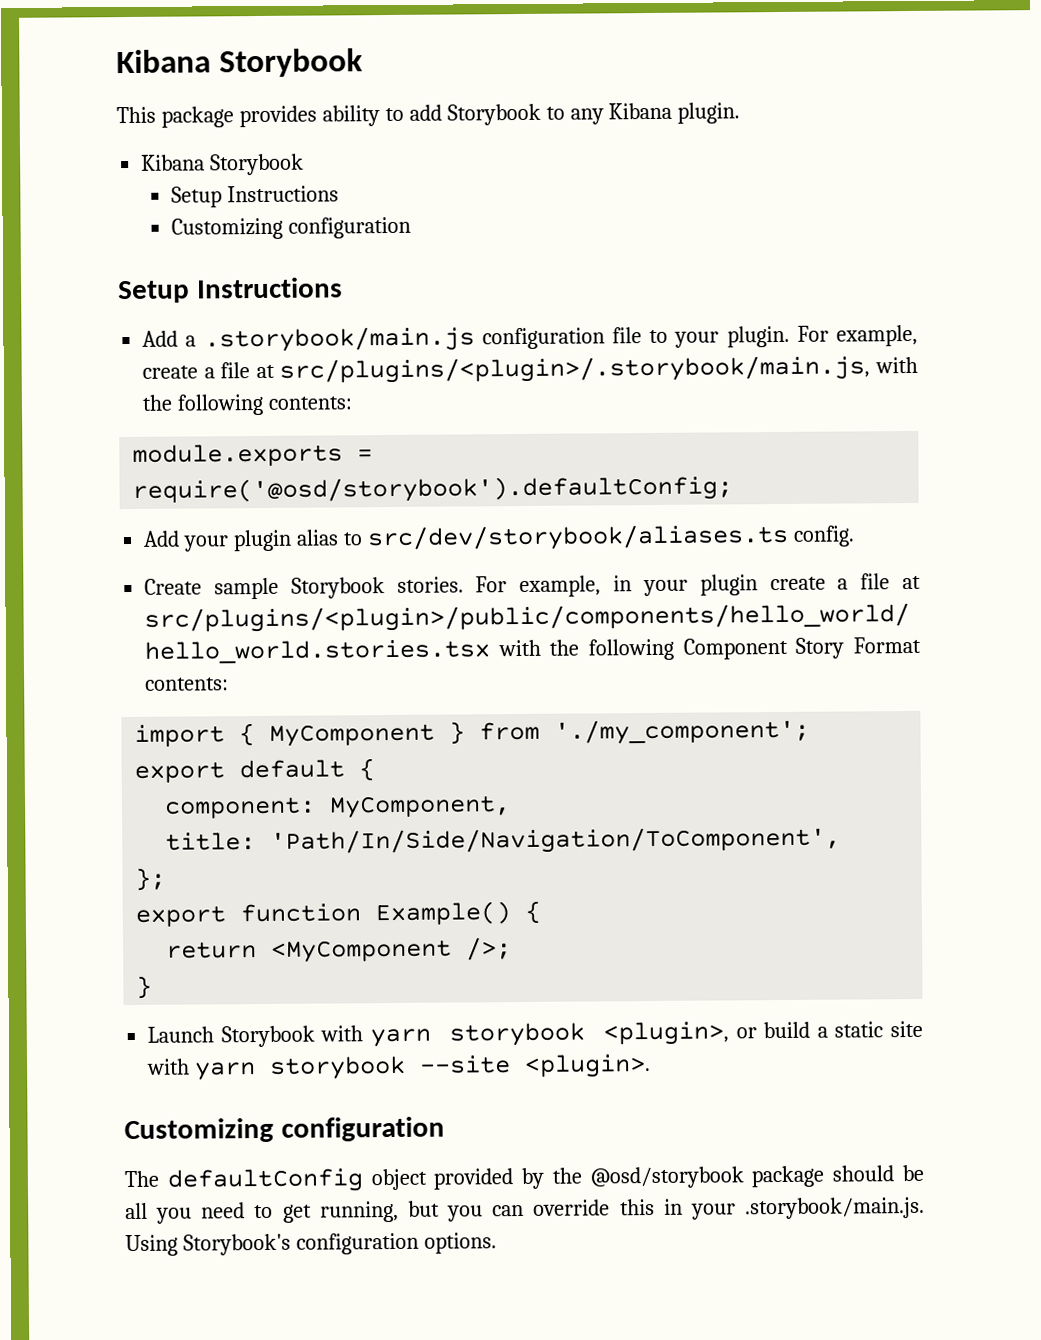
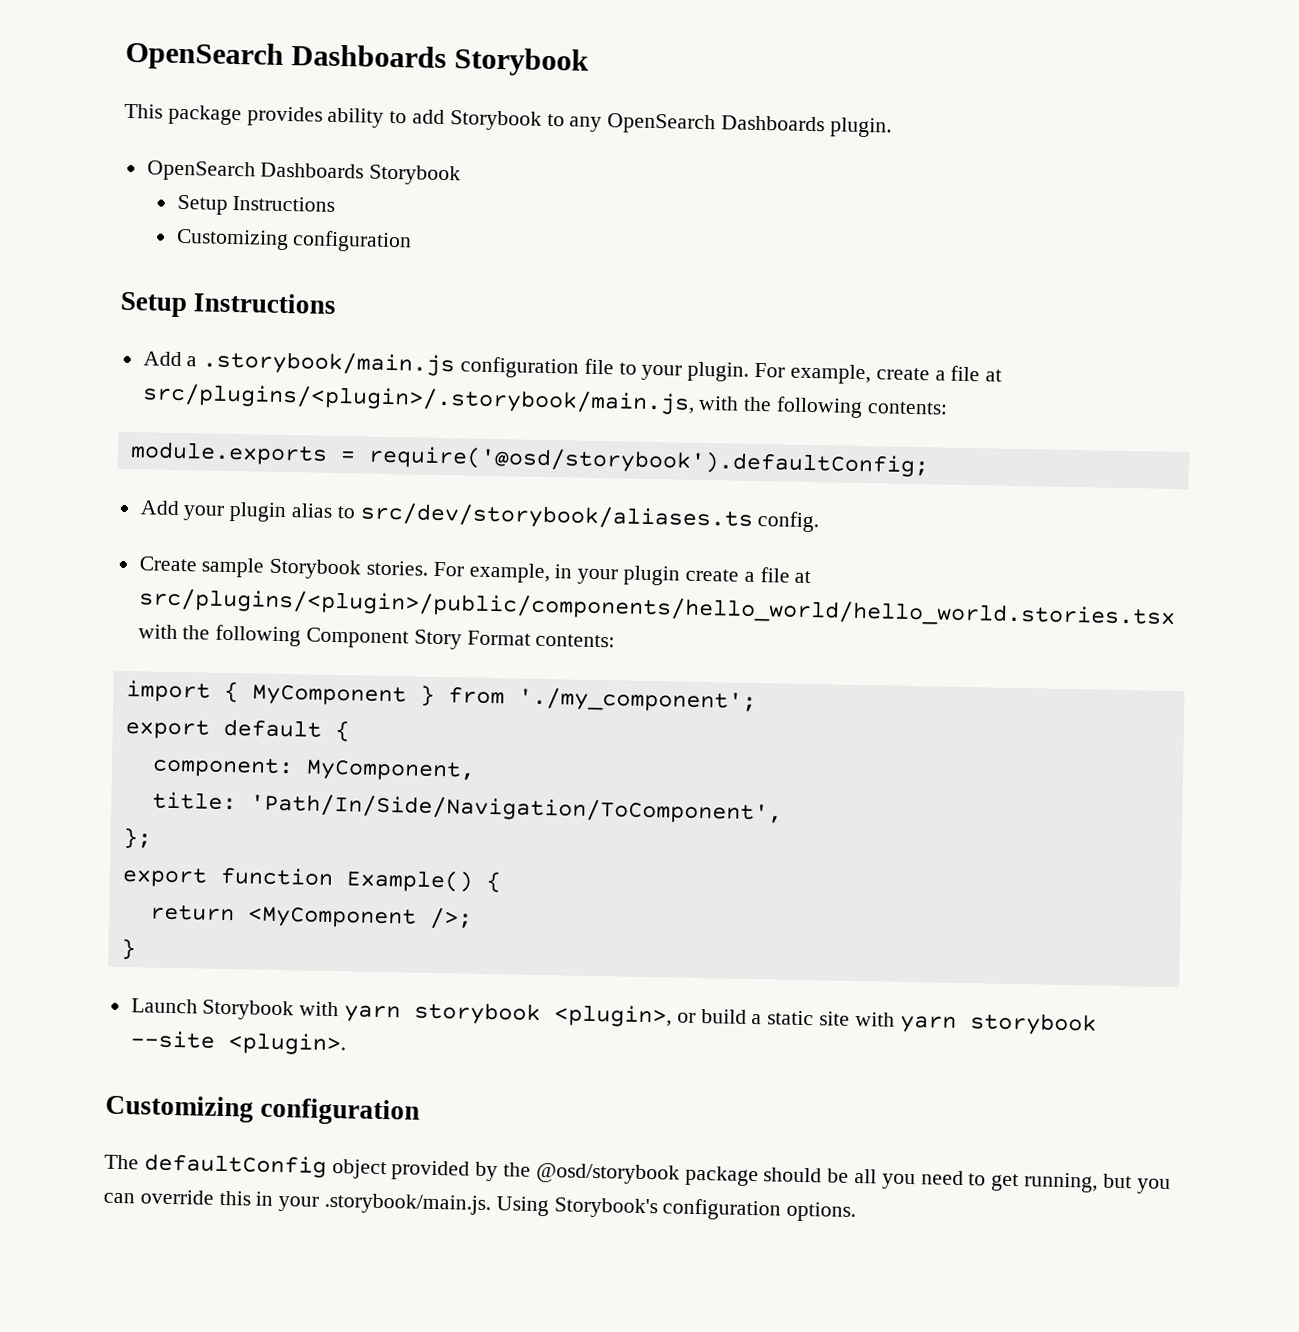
[116,49,211,74] Kibana -> [125,40,448,71] OpenSearch Dashboards
[608,102,673,120] Kibana -> [607,113,826,135] OpenSearch Dashboards
[141,154,206,171] Kibana -> [146,160,365,182] OpenSearch Dashboards

